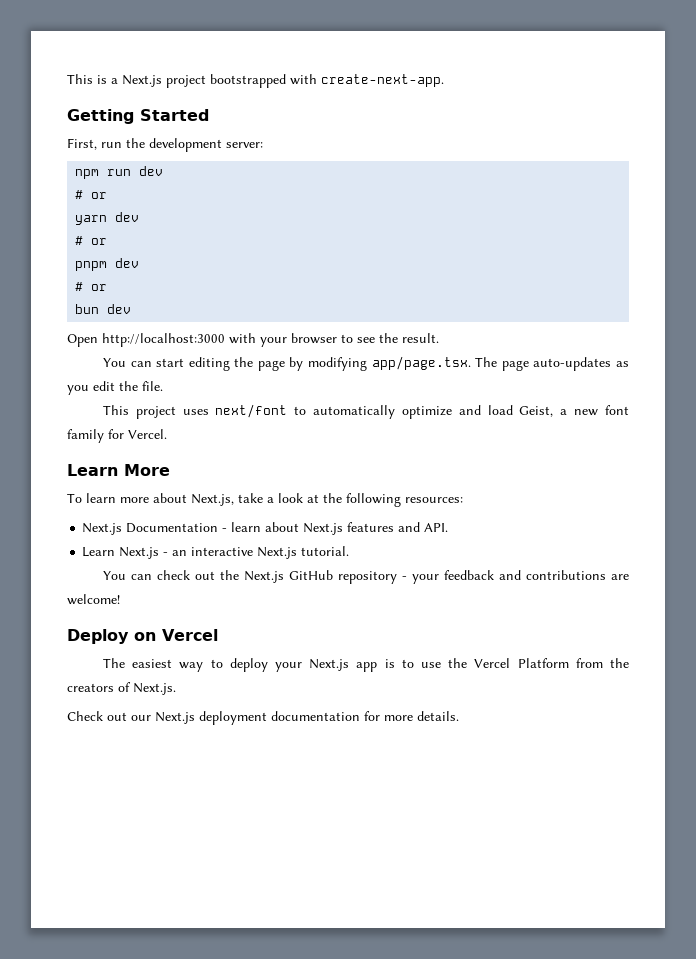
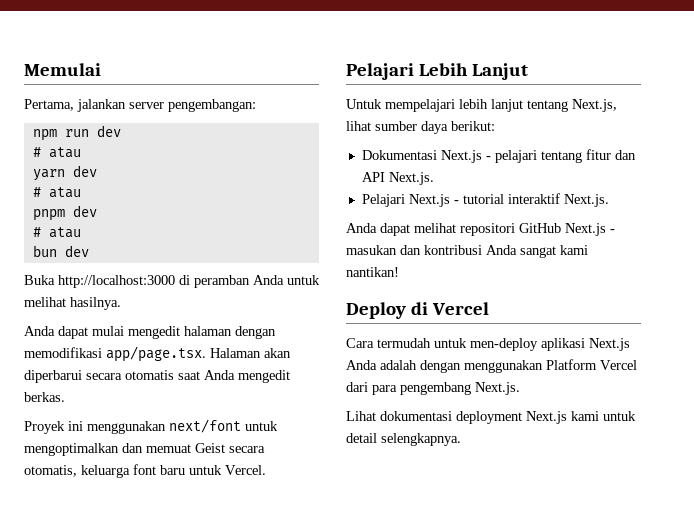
[67,74,444,88] [67,109,209,124] [67,138,263,152] This is a Next.js project bootstrapped with create-next-app. // Getting Started // First, run the development server: -> [24,63,101,76] [24,99,256,112] Memulai // Pertama, jalankan server pengembangan:
[91,192,108,199] or -> [48,147,81,158] atau
[91,238,108,245] or -> [48,187,81,198] atau
[91,284,108,291] or -> [48,227,81,238] atau
[67,333,439,347] [102,356,629,371] [67,381,163,395] [102,404,629,419] [67,429,167,443] [67,464,170,476] [67,493,463,507] [82,522,449,535] [82,546,350,559] [102,570,629,584] [67,594,120,605] Open http://localhost:3000 with your browser to see the result. // You can start editing the page by modifying app/page.tsx. The page auto-updates as you edit the file. // This project uses next/font to automatically optimize and load Geist, a new font family for Vercel. // Learn More // To learn more about Next.js, take a look at the following resources: // Next.js Documentation - learn about Next.js features and API. // Learn Next.js - an interactive Next.js tutorial. // You can check out the Next.js GitHub repository - your feedback and contributions are welcome! -> [24,275,320,288] [24,297,121,310] [24,326,276,339] [24,346,291,362] [24,370,290,383] [24,392,65,402] [24,419,278,434] [24,443,265,456] [24,464,266,478] [346,63,528,80] [346,99,617,112] [346,121,495,134] [361,149,636,163] [361,172,434,185] [361,193,609,207] [346,223,615,236] [346,245,588,258] [346,267,399,277] Buka http://localhost:3000 di peramban Anda untuk melihat hasilnya. // Anda dapat mulai mengedit halaman dengan memodifikasi app/page.tsx. Halaman akan diperbarui secara otomatis saat Anda mengedit berkas. // Proyek ini menggunakan next/font untuk mengoptimalkan dan memuat Geist secara otomatis, keluarga font baru untuk Vercel. // Pelajari Lebih Lanjut // Untuk mempelajari lebih lanjut tentang Next.js, lihat sumber daya berikut: // Dokumentasi Next.js - pelajari tentang fitur dan API Next.js. // Pelajari Next.js - tutorial interaktif Next.js. // Anda dapat melihat repositori GitHub Next.js - masukan dan kontribusi Anda sangat kami nantikan!
[134,632,156,641] on -> [410,302,428,315] di
[102,658,630,672] [67,682,176,695] [67,711,459,725] The easiest way to deploy your Next.js app is to use the Vercel Platform from the creators of Next.js. // Check out our Next.js deployment documentation for more details. -> [346,338,630,351] [346,359,637,373] [346,382,520,395] [346,411,636,424] [346,433,461,446] Cara termudah untuk men-deploy aplikasi Next.js Anda adalah dengan menggunakan Platform Vercel dari para pengembang Next.js. // Lihat dokumentasi deployment Next.js kami untuk detail selengkapnya.

